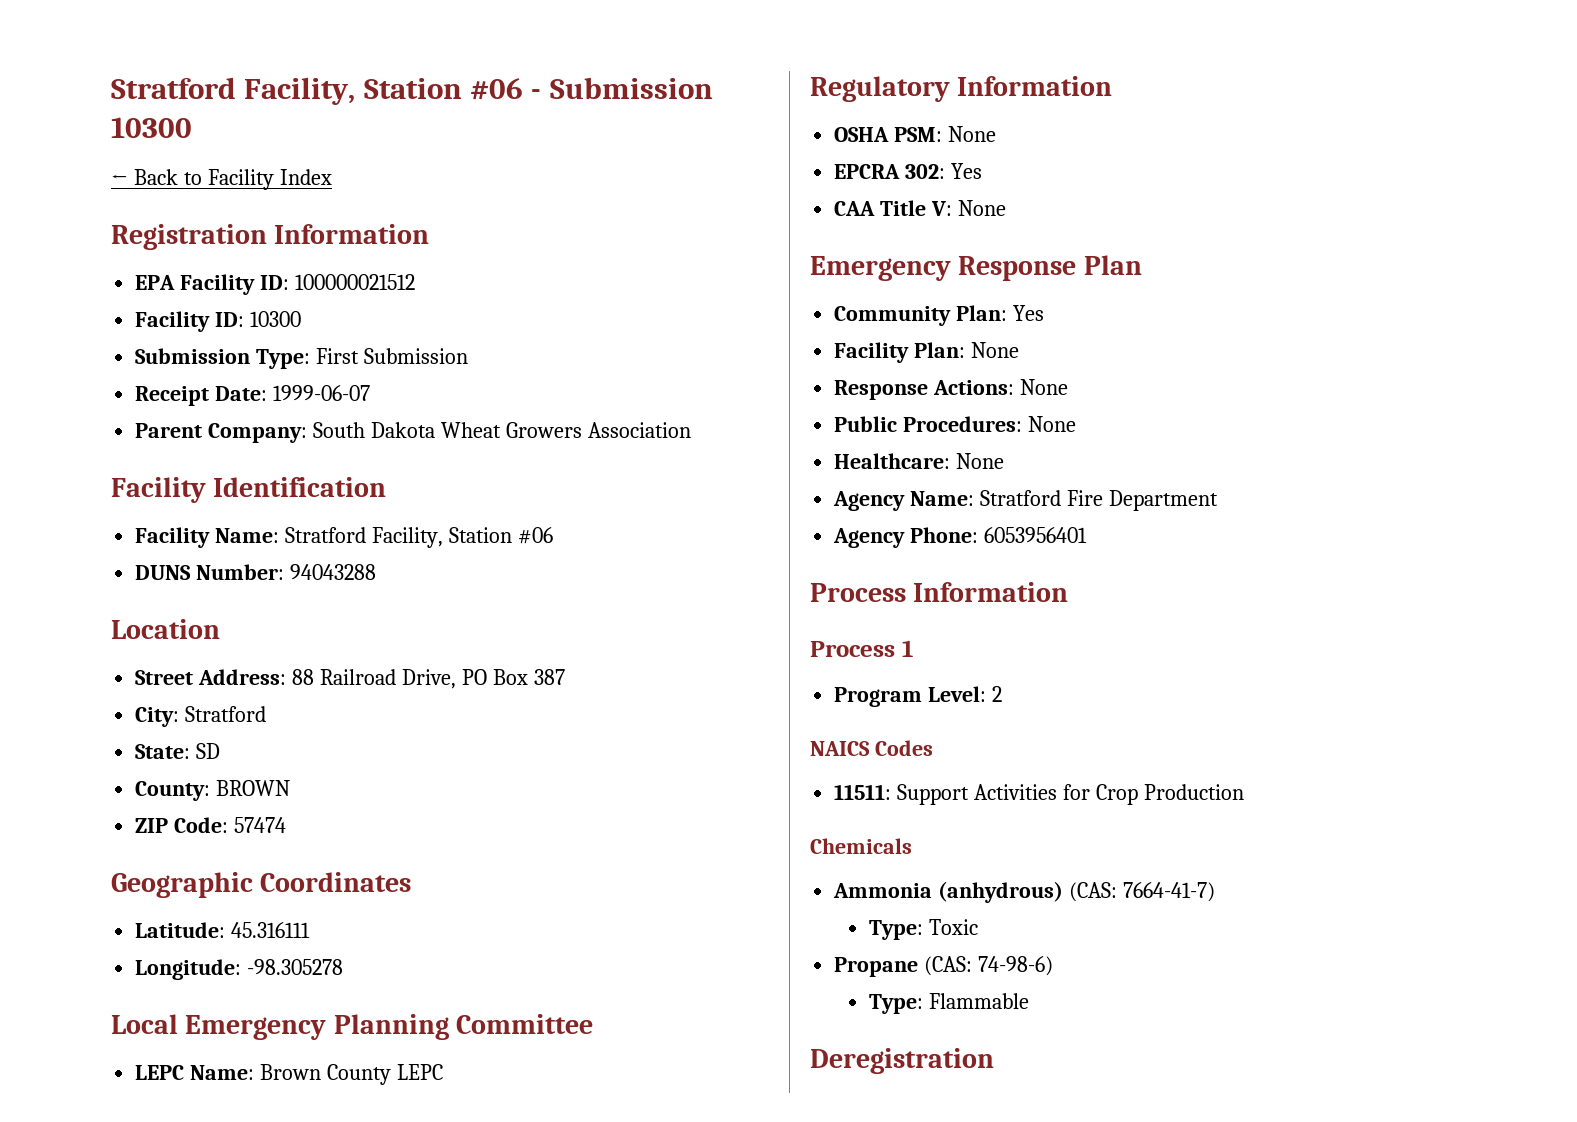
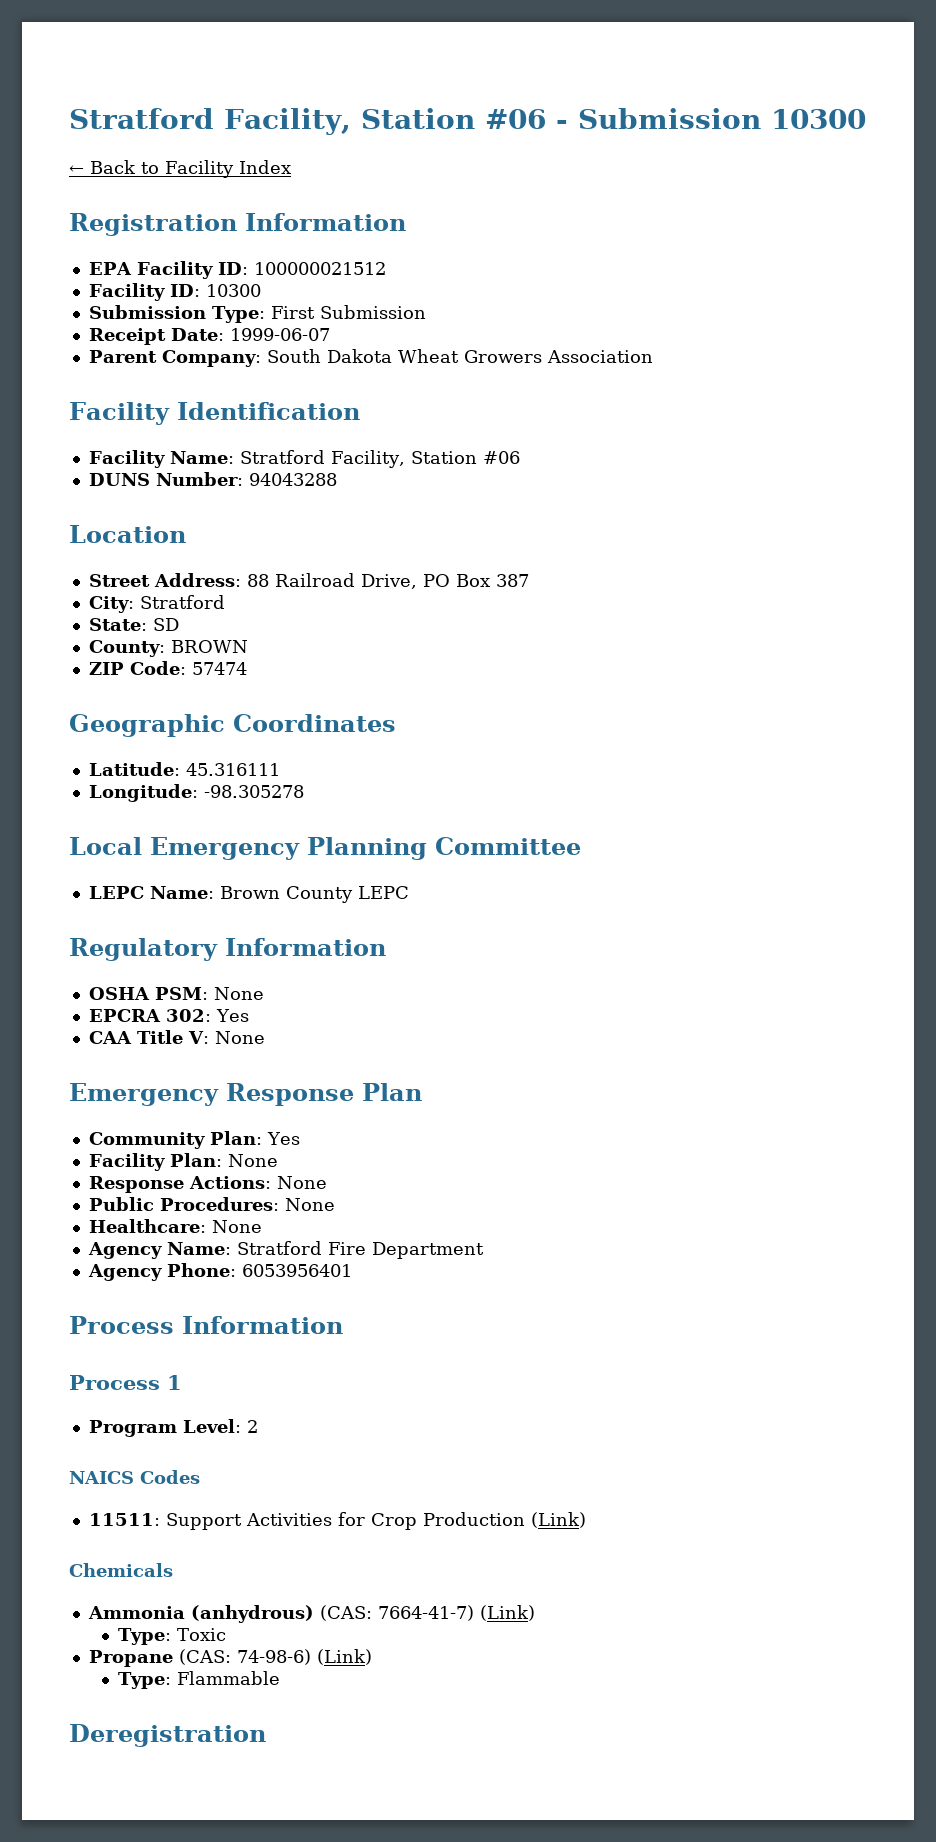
(1244, 792) none -> [530,1512,586,1528] (Link)
(1216, 892) none -> [479,1605,535,1621] (Link)
(1054, 966) none -> [316,1649,372,1665] (Link)

